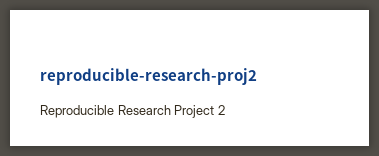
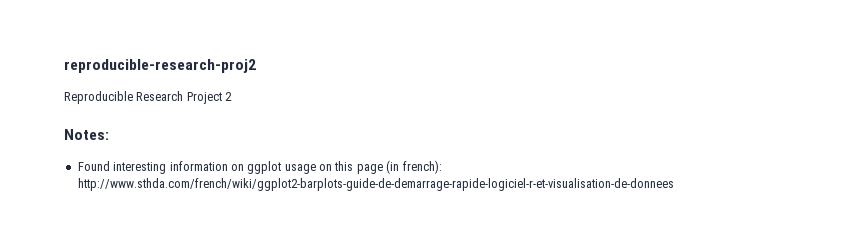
(225, 110) none -> [64,129,109,140] [77,160,442,174] [77,178,674,191] // Notes: // Found interesting information on ggplot usage on this page (in french): http://www.sthda.com/french/wiki/ggplot2-barplots-guide-de-demarrage-rapide-logiciel-r-et-visualisation-de-donnees

